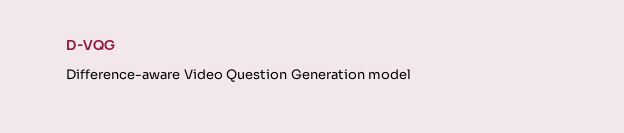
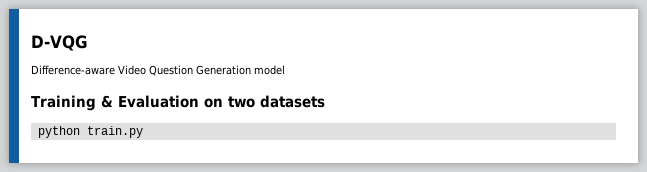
(412, 74) none -> [31,95,325,111] [37,126,143,138] // Training & Evaluation on two datasets // python train.py

